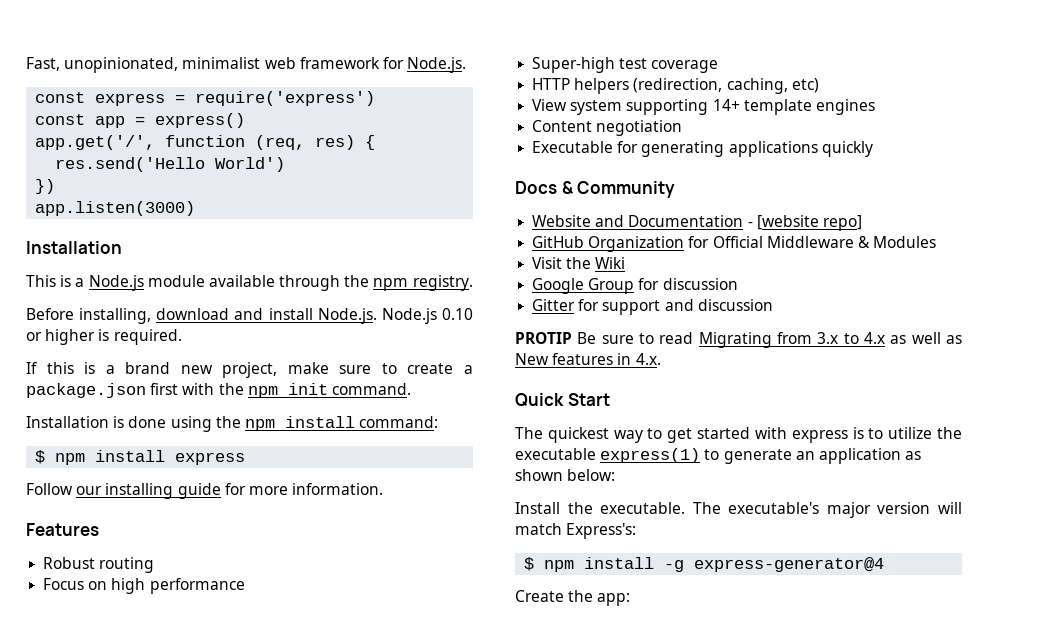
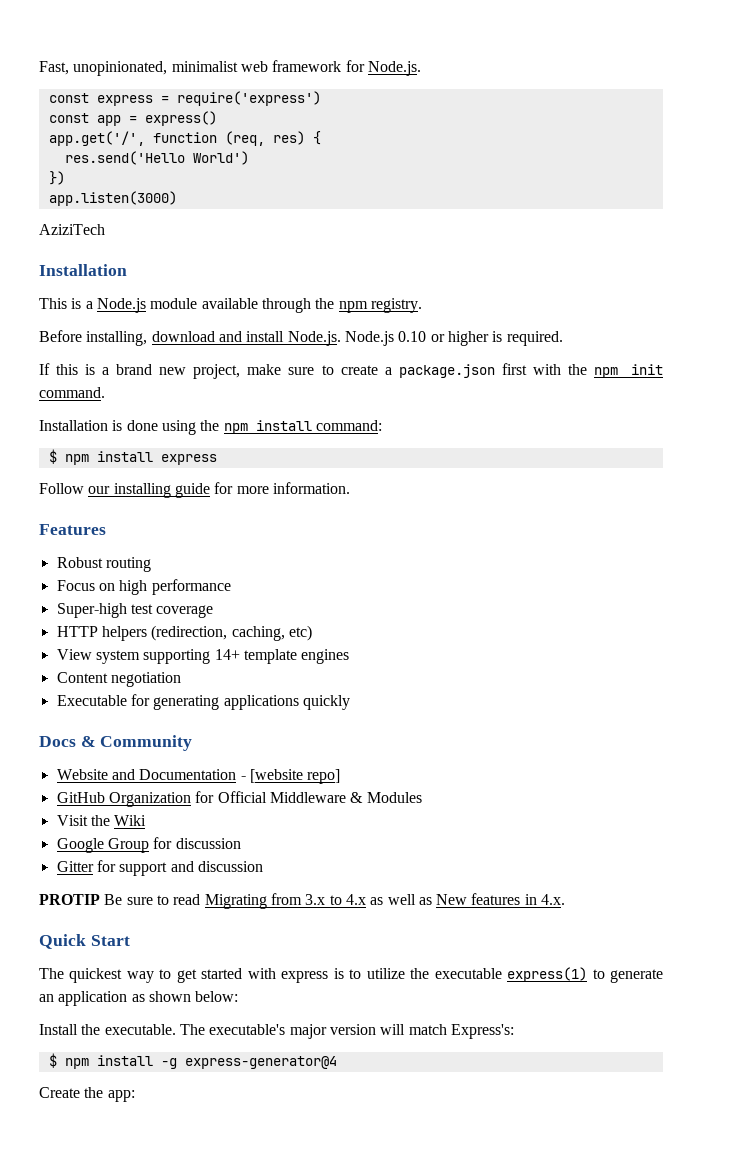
(196, 208) none -> [39,224,105,235] // AziziTech

